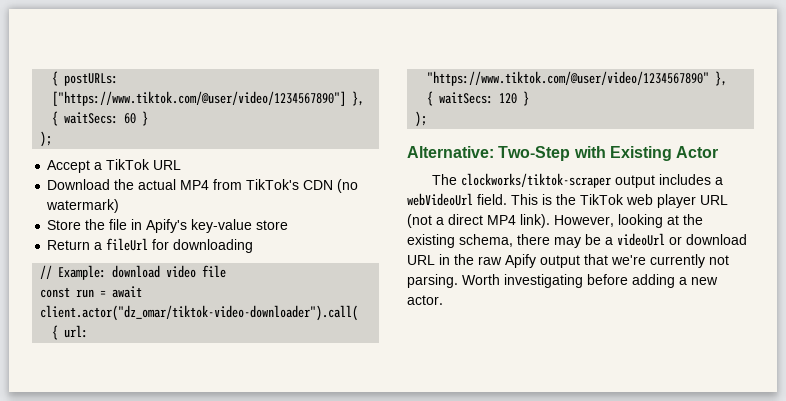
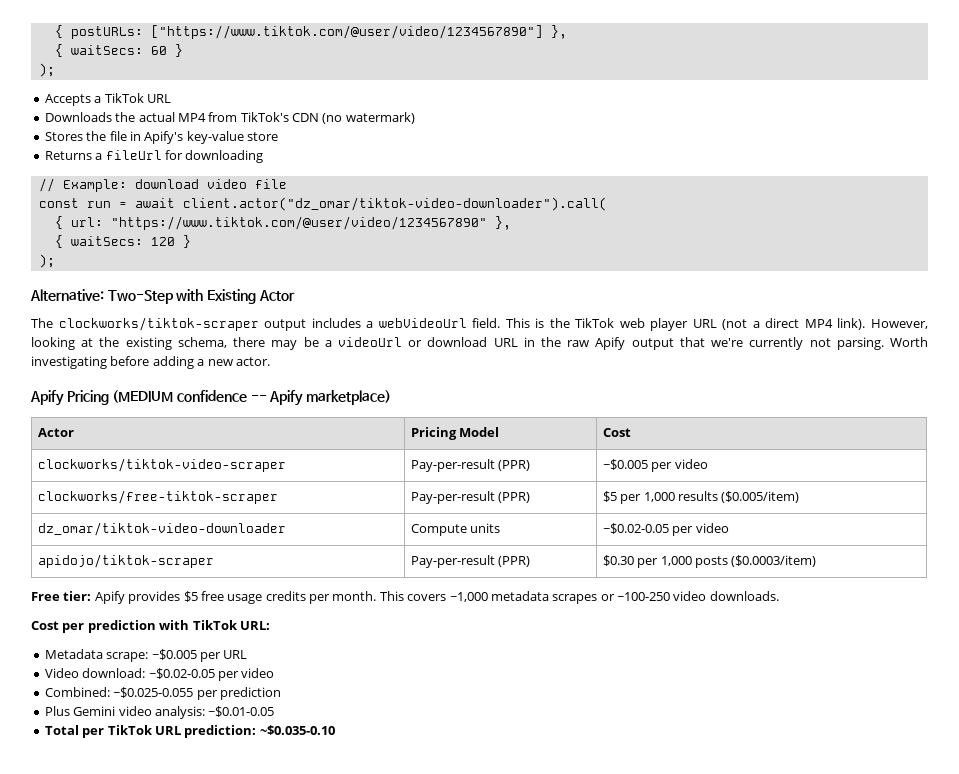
[47,160,91,173] Accept -> [44,94,91,106] Accepts
[47,179,111,190] Download -> [44,112,112,122] Downloads
[47,220,82,230] Store -> [44,132,83,141] Stores
[47,240,91,250] Return -> [44,151,92,160] Returns
(443, 300) none -> [30,390,391,406] [37,428,74,437] [410,427,500,440] [602,428,631,437] [37,458,286,472] [410,459,531,472] [602,459,708,472] [37,490,278,504] [410,491,531,504] [602,491,800,504] [37,522,286,536] [410,523,501,536] [602,523,729,536] [37,554,214,568] [410,555,531,568] [602,555,817,568] [31,591,779,604] [31,620,270,633] [44,649,248,662] [44,668,275,681] [44,687,281,700] [44,706,275,719] [44,725,335,738] // Apify Pricing (MEDIUM confidence -- Apify marketplace) // Actor | Pricing Model | Cost // clockworks/tiktok-video-scraper | Pay-per-result (PPR) | ~$0.005 per video // clockworks/free-tiktok-scraper | Pay-per-result (PPR) | $5 per 1,000 results ($0.005/item) // dz_omar/tiktok-video-downloader | Compute units | ~$0.02-0.05 per video // apidojo/tiktok-scraper | Pay-per-result (PPR) | $0.30 per 1,000 posts ($0.0003/item) // Free tier: Apify provides $5 free usage credits per month. This covers ~1,000 metadata scrapes or ~100-250 video downloads. // Cost per prediction with TikTok URL: // Metadata scrape: ~$0.005 per URL // Video download: ~$0.02-0.05 per video // Combined: ~$0.025-0.055 per prediction // Plus Gemini video analysis: ~$0.01-0.05 // Total per TikTok URL prediction: ~$0.035-0.10

